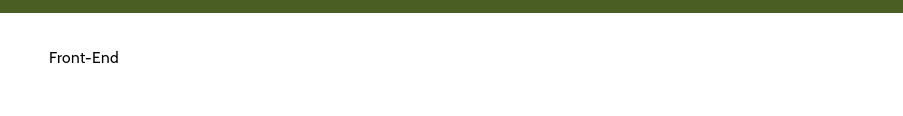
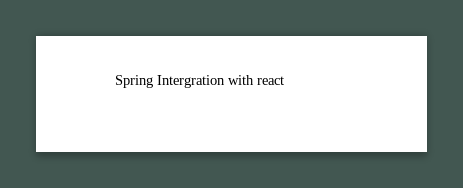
[49,51,119,63] Front-End -> [115,75,284,88] Spring Intergration with react

